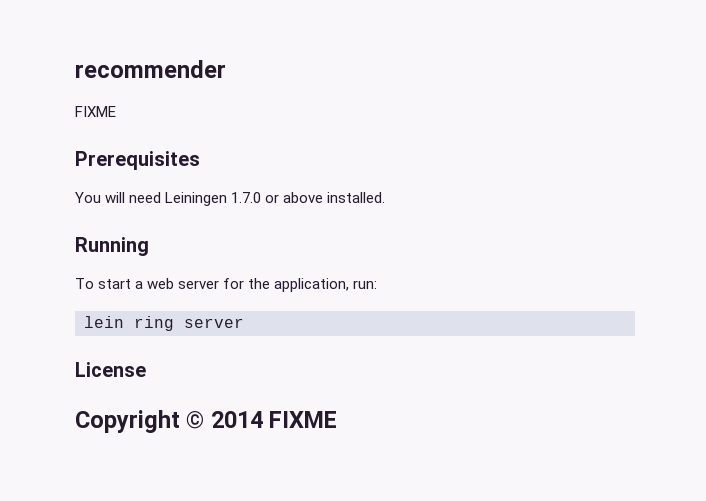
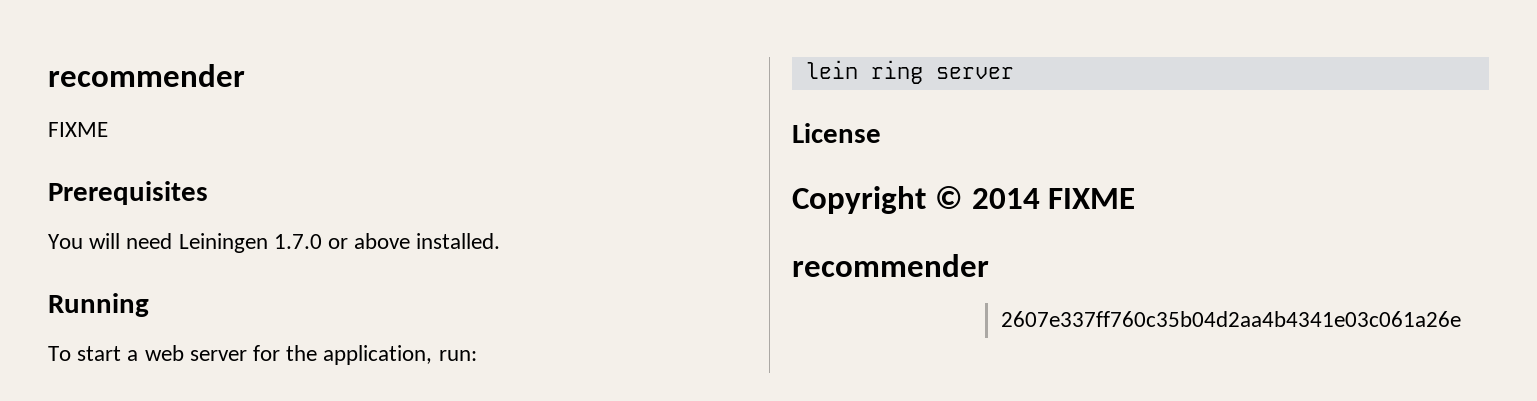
(338, 419) none -> [792,254,989,277] [1001,311,1462,327] // recommender // 2607e337ff760c35b04d2aa4b4341e03c061a26e

